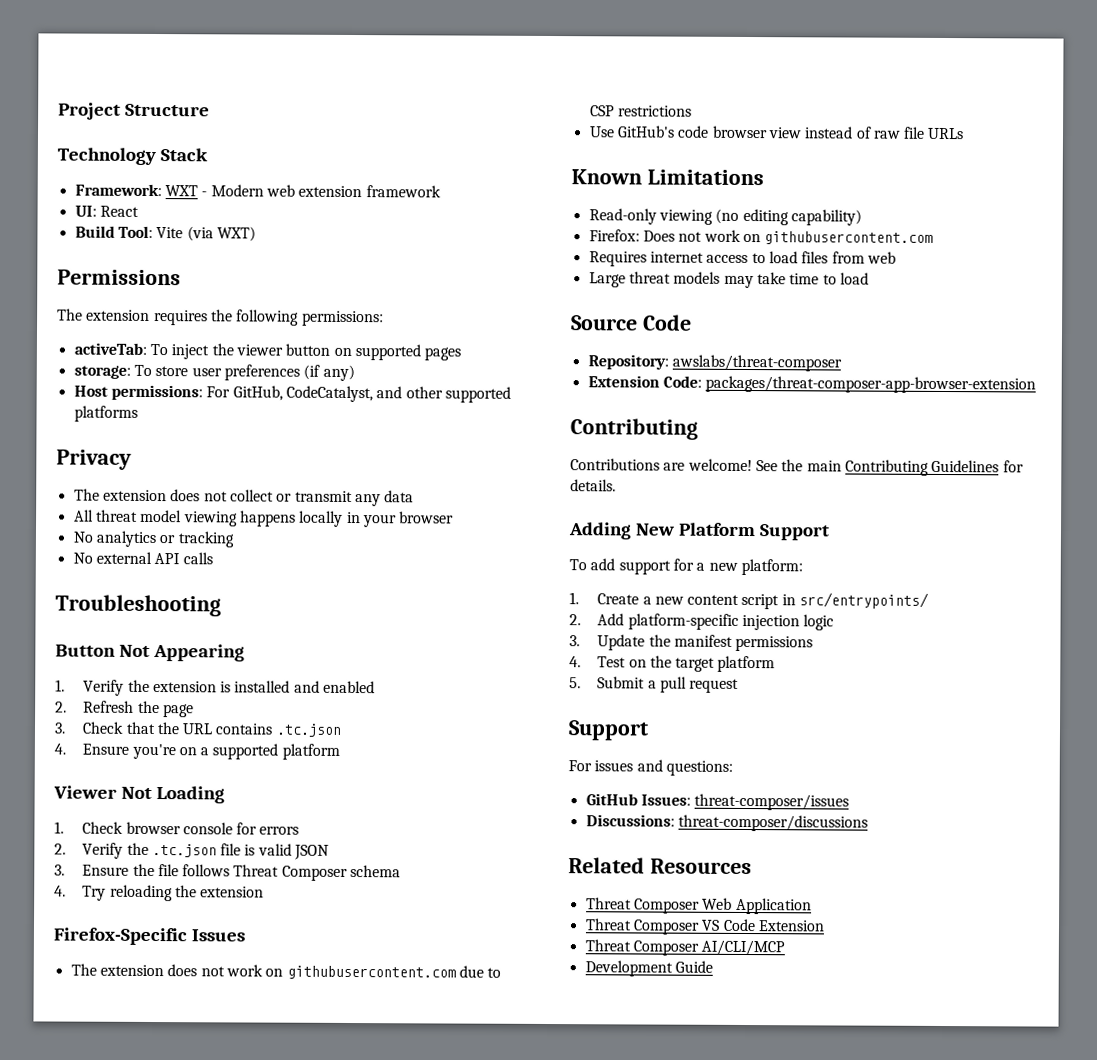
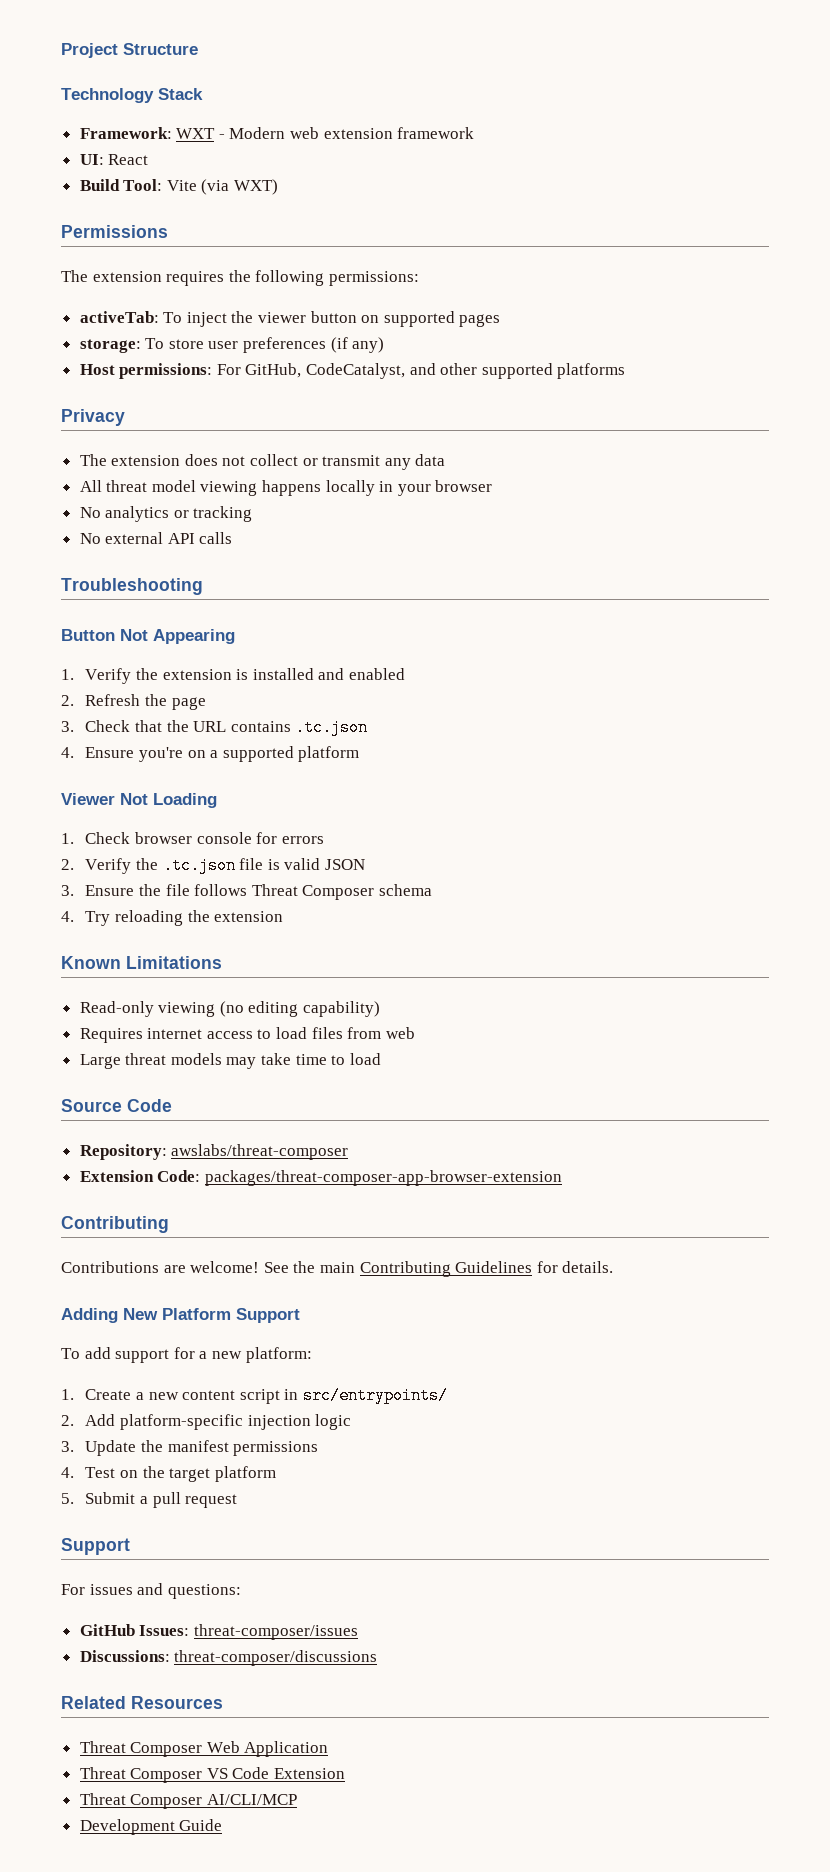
[53,927,245,946] [70,963,502,980] [589,105,692,117] [588,125,965,140] // Firefox-Specific Issues // The extension does not work on githubusercontent.com due to CSP restrictions // Use GitHub's code browser view instead of raw file URLs -> (284, 916) none
[588,229,934,245] // Firefox: Does not work on githubusercontent.com -> (381, 1009) none

